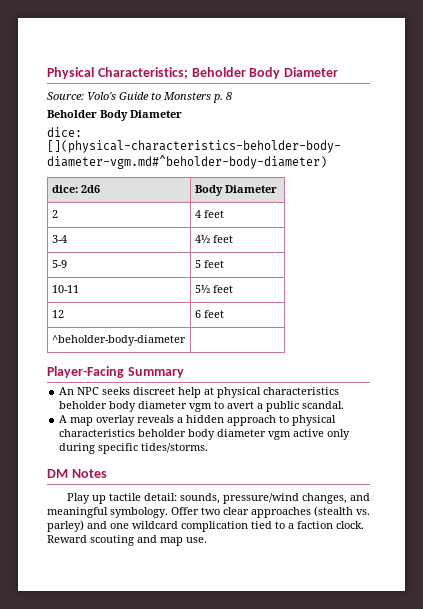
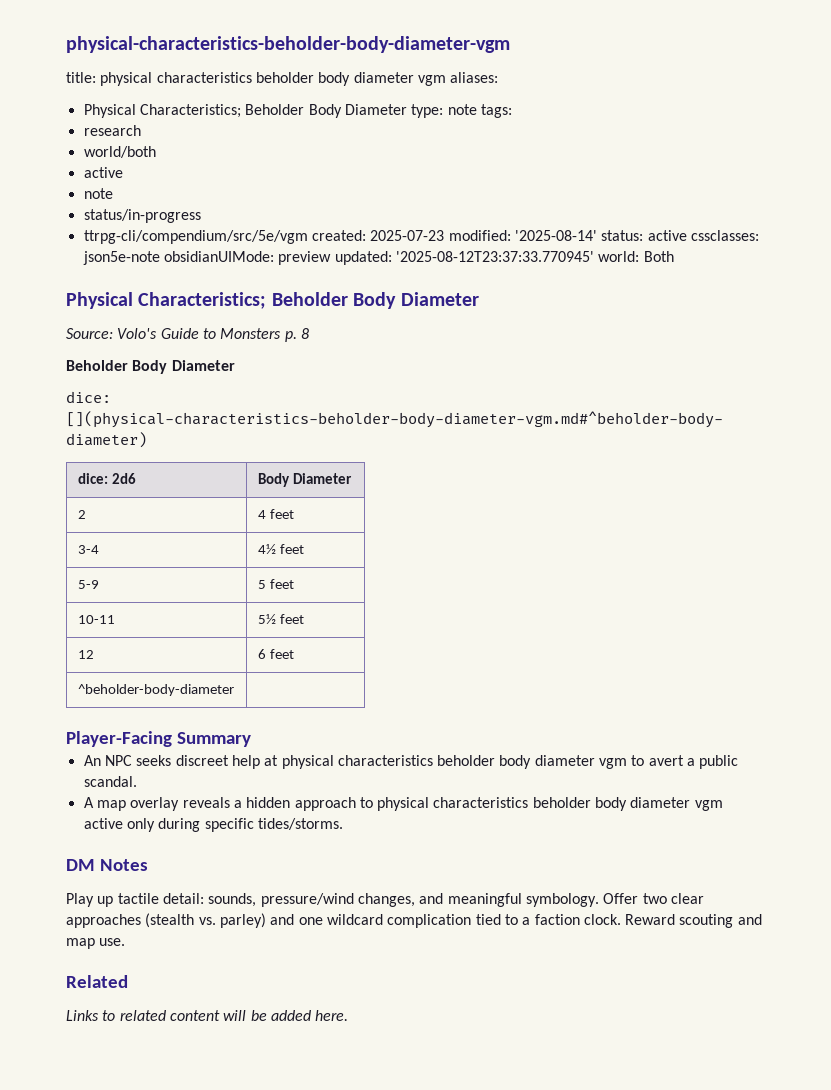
(47, 73) none -> [66,36,510,53] [66,72,499,86] [83,104,512,118] [83,125,141,136] [83,146,156,158] [83,167,123,178] [83,188,113,199] [83,209,201,223] [83,230,759,244] [82,251,674,265] physical-characteristics-beholder-body-diameter-vgm // title: physical characteristics beholder body diameter vgm aliases: // Physical Characteristics; Beholder Body Diameter type: note tags: // research // world/both // active // note // status/in-progress // ttrpg-cli/compendium/src/5e/vgm created: 2025-07-23 modified: '2025-08-14' status: active cssclasses: json5e-note obsidianUIMode: preview updated: '2025-08-12T23:37:33.770945' world: Both //
(207, 540) none -> [66,975,128,988] [66,1010,349,1021] // Related // Links to related content will be added here.

